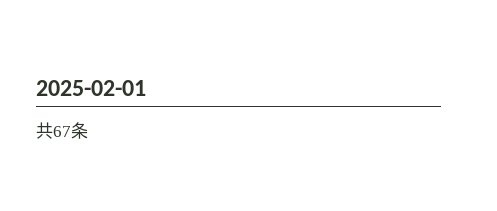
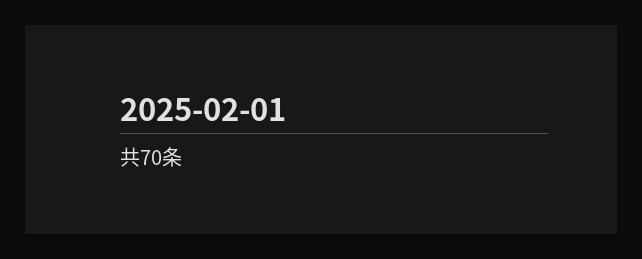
[53,126,71,137] 67 -> [140,150,162,165] 70

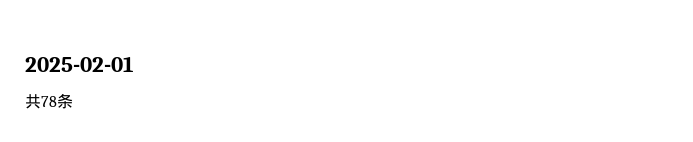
[140,150,162,165] 70 -> [41,96,57,107] 78

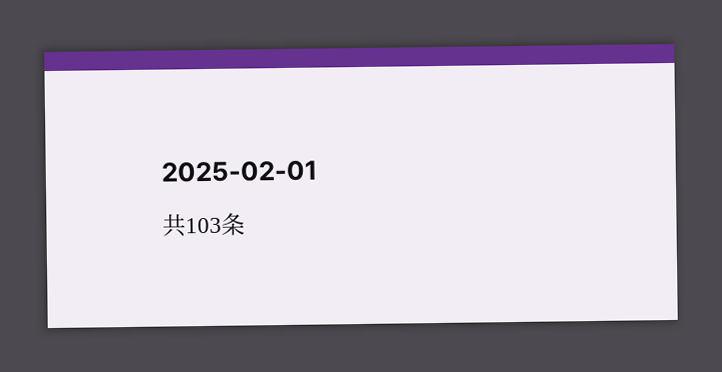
[41,96,57,107] 78 -> [185,217,222,234] 103

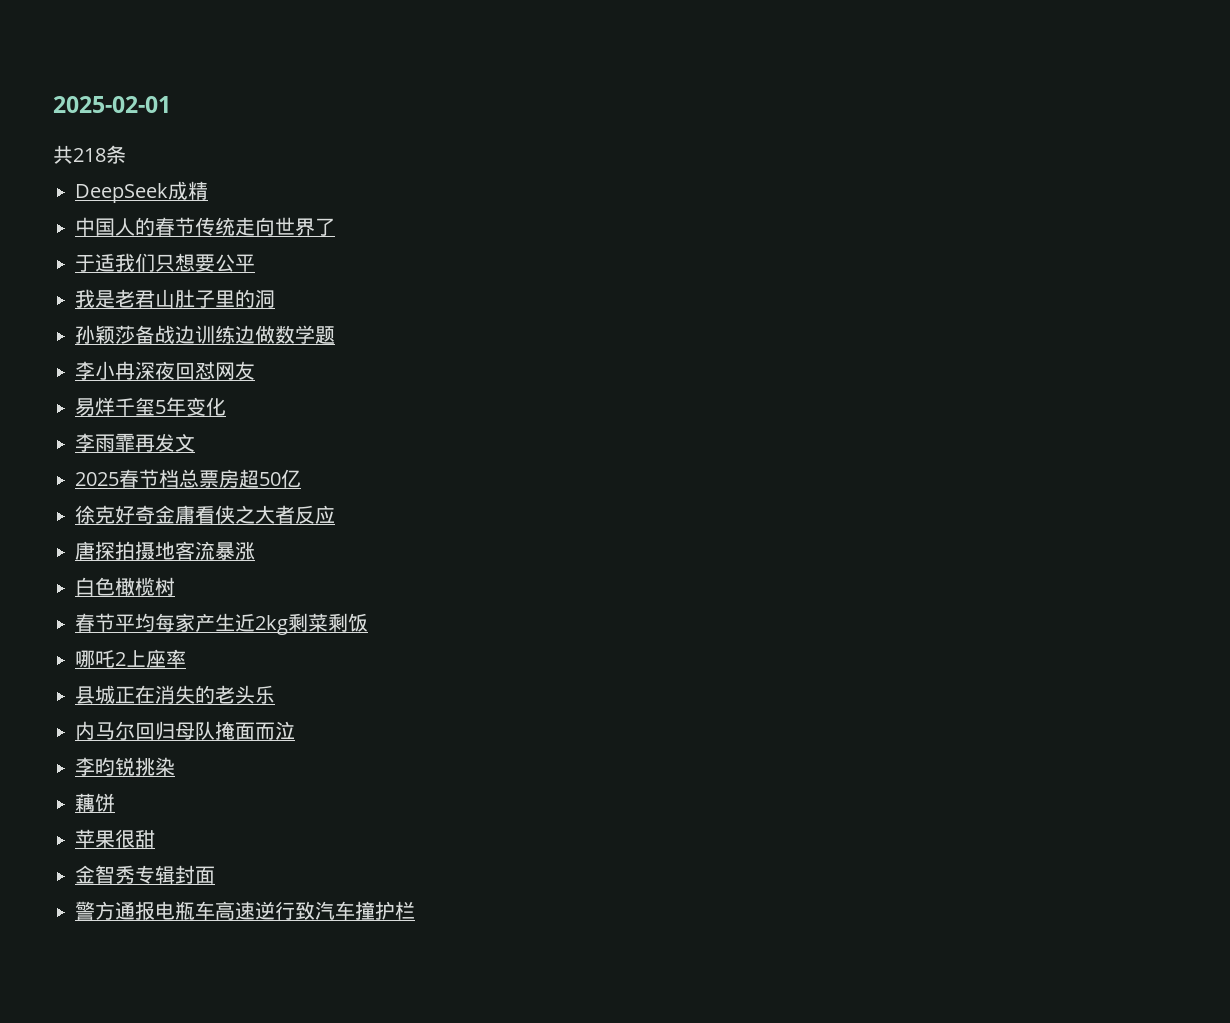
[185,217,222,234] 103 -> [73,148,106,162] 218
(245, 224) none -> [75,181,208,203] [75,217,335,236] [75,253,255,272] [75,289,275,308] [75,325,335,344] [75,361,255,380] [75,397,226,417] [75,433,195,452] [75,469,301,488] [75,505,335,525] [75,541,255,560] [75,577,175,596] [75,613,368,635] [75,649,186,668] [75,685,275,704] [75,721,295,740] [75,757,175,776] [75,793,115,812] [75,829,155,848] [75,865,215,885] [75,901,415,921] // DeepSeek成精 // 中国人的春节传统走向世界了 // 于适我们只想要公平 // 我是老君山肚子里的洞 // 孙颖莎备战边训练边做数学题 // 李小冉深夜回怼网友 // 易烊千玺5年变化 // 李雨霏再发文 // 2025春节档总票房超50亿 // 徐克好奇金庸看侠之大者反应 // 唐探拍摄地客流暴涨 // 白色橄榄树 // 春节平均每家产生近2kg剩菜剩饭 // 哪吒2上座率 // 县城正在消失的老头乐 // 内马尔回归母队掩面而泣 // 李昀锐挑染 // 藕饼 // 苹果很甜 // 金智秀专辑封面 // 警方通报电瓶车高速逆行致汽车撞护栏

